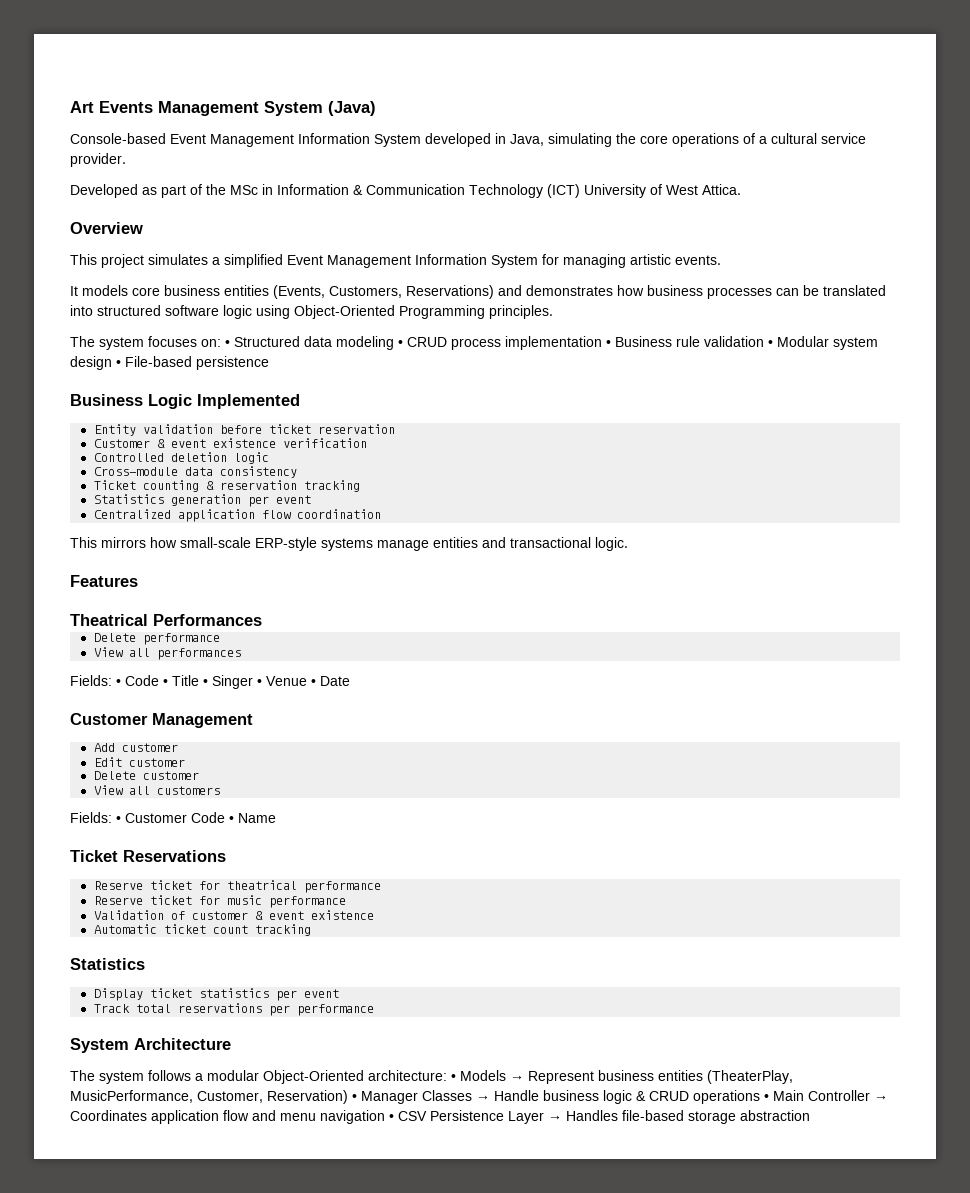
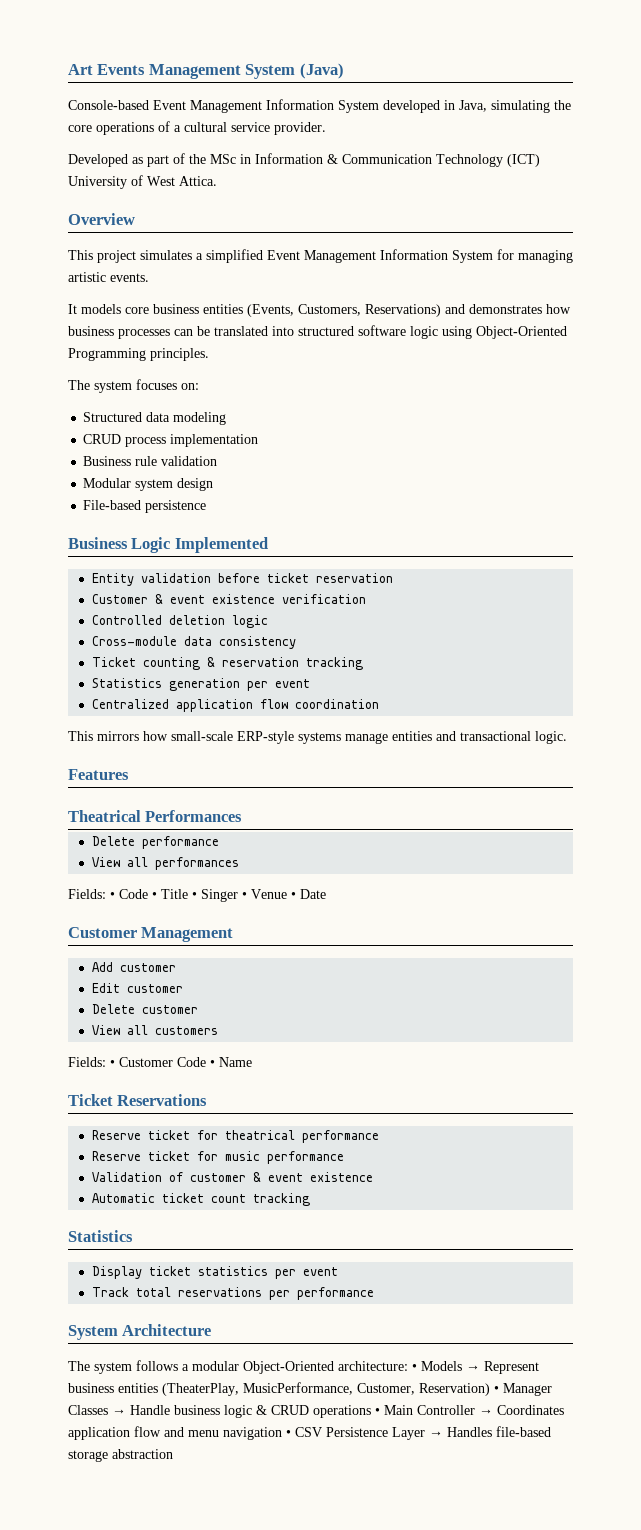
[225,340,230,347] • -> (199, 386) //
[398,340,403,347] • -> (227, 418) //
[606,340,611,347] • -> (259, 440) //
[768,340,773,347] • -> (218, 461) //
[116,360,121,367] • -> (214, 484) //

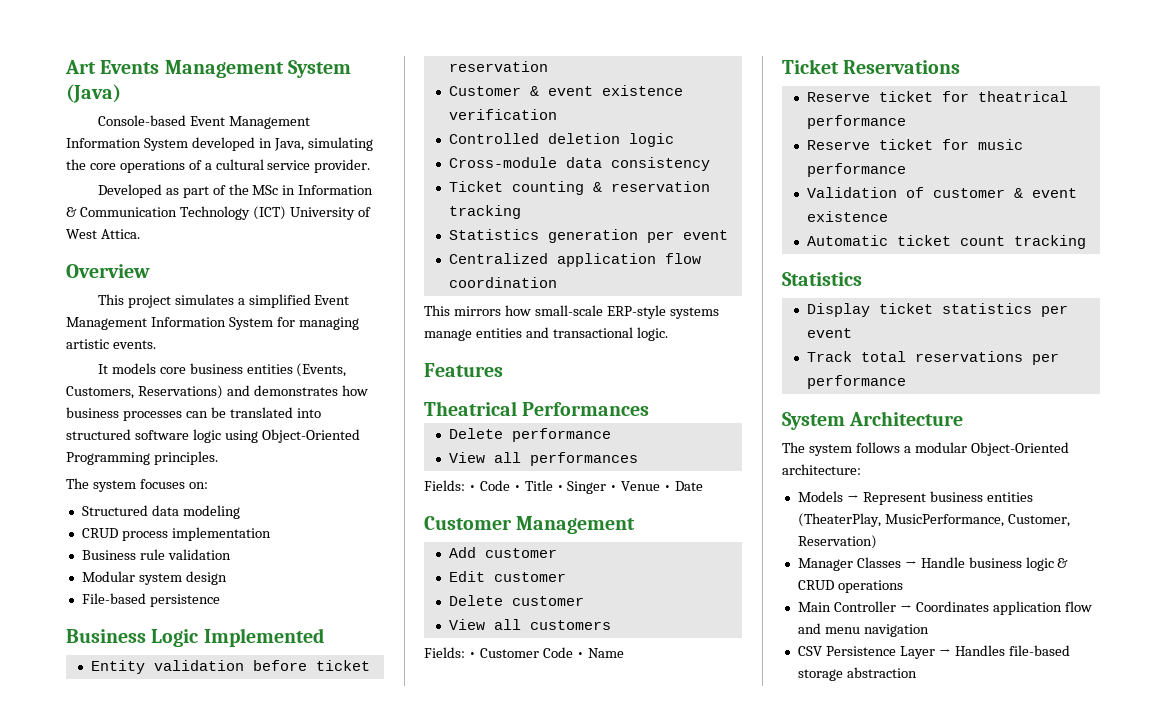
[412,1364,417,1371] • -> (861, 469) //
[494,1386,499,1393] • -> (877, 542) //
[375,1408,380,1415] • -> (903, 586) //
[286,1430,291,1437] • -> (929, 630) //

